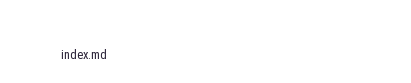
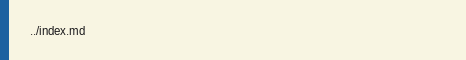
[61,49,107,59] index.md -> [30,26,85,35] ../index.md

